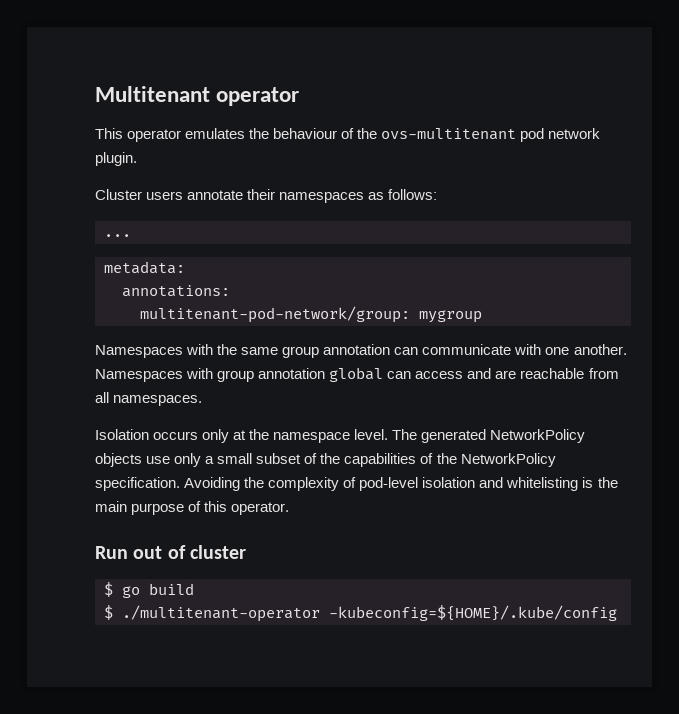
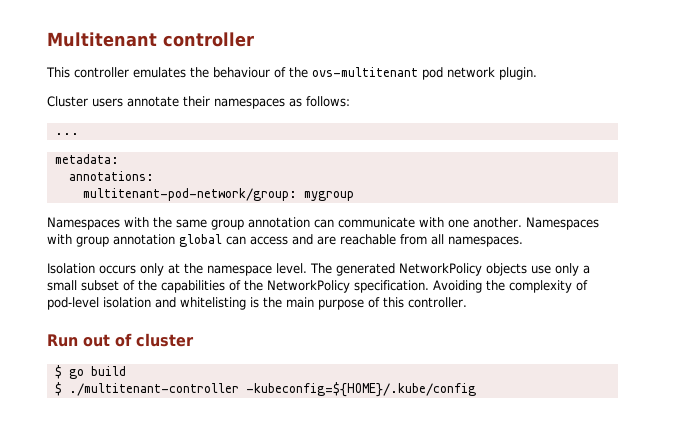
[216,87,300,106] operator -> [163,32,254,47] controller
[127,129,182,142] operator -> [74,67,129,78] controller
[231,502,290,515] operator. -> [408,297,467,308] controller.
[122,605,320,622] ./multitenant-operator -> [68,383,239,396] ./multitenant-controller

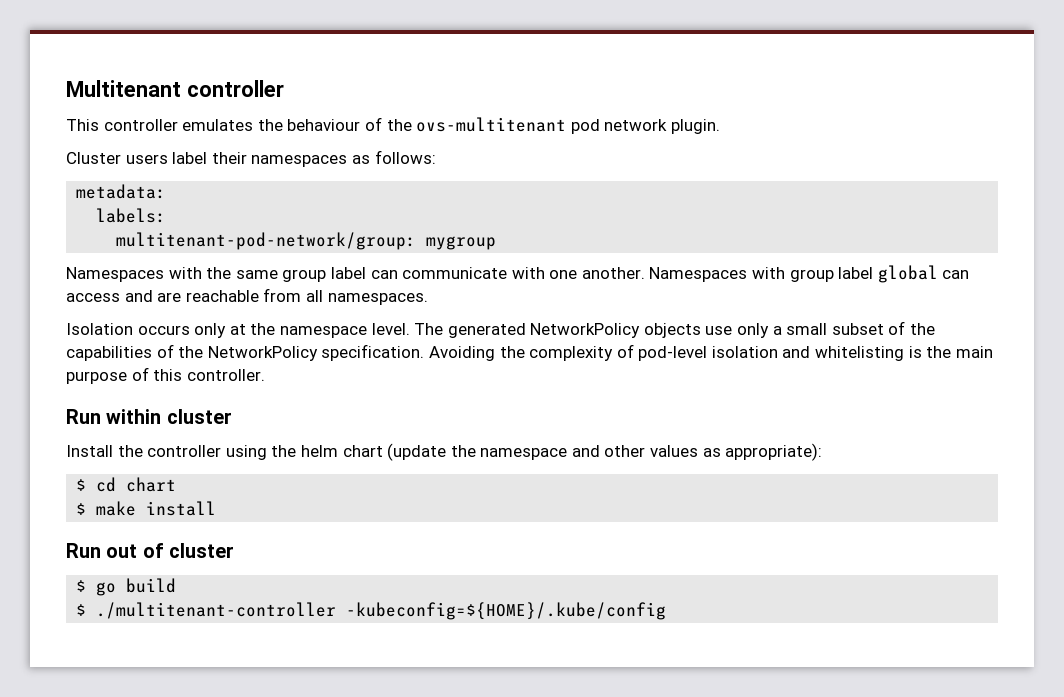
[127,96,179,107] annotate -> [172,152,208,164] label
[54,133,79,135] // ... -> (436, 157) none
[68,171,154,181] annotations: -> [96,208,167,223] labels:
[248,217,310,228] annotation -> [330,267,366,279] label
[113,234,175,245] annotation -> [838,267,874,279] label
(467, 302) none -> [66,409,232,424] [66,443,823,461] [76,477,177,492] [76,501,217,516] // Run within cluster // Install the controller using the helm chart (update the namespace and other values as appropriate): // $ cd chart // $ make install

